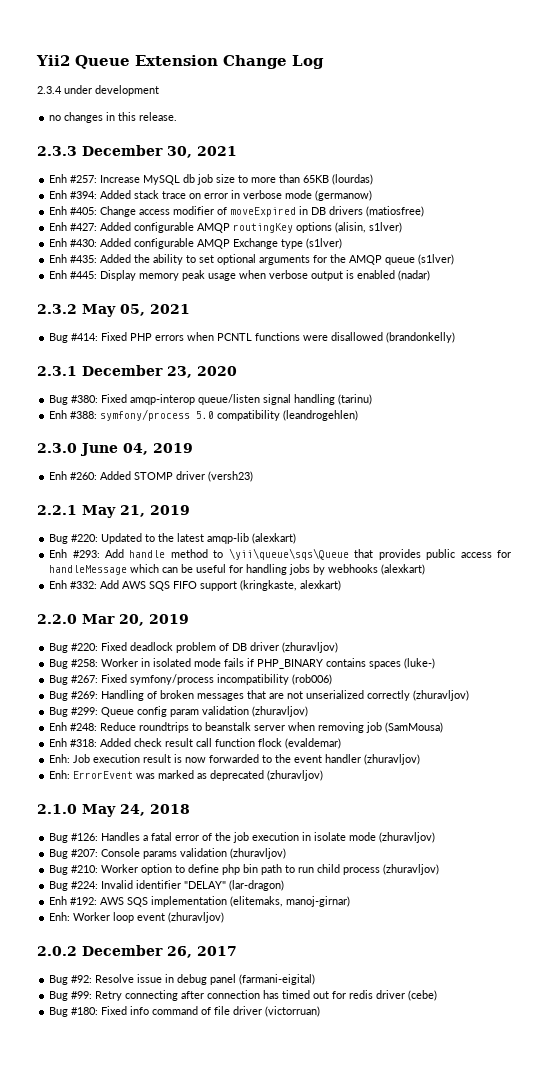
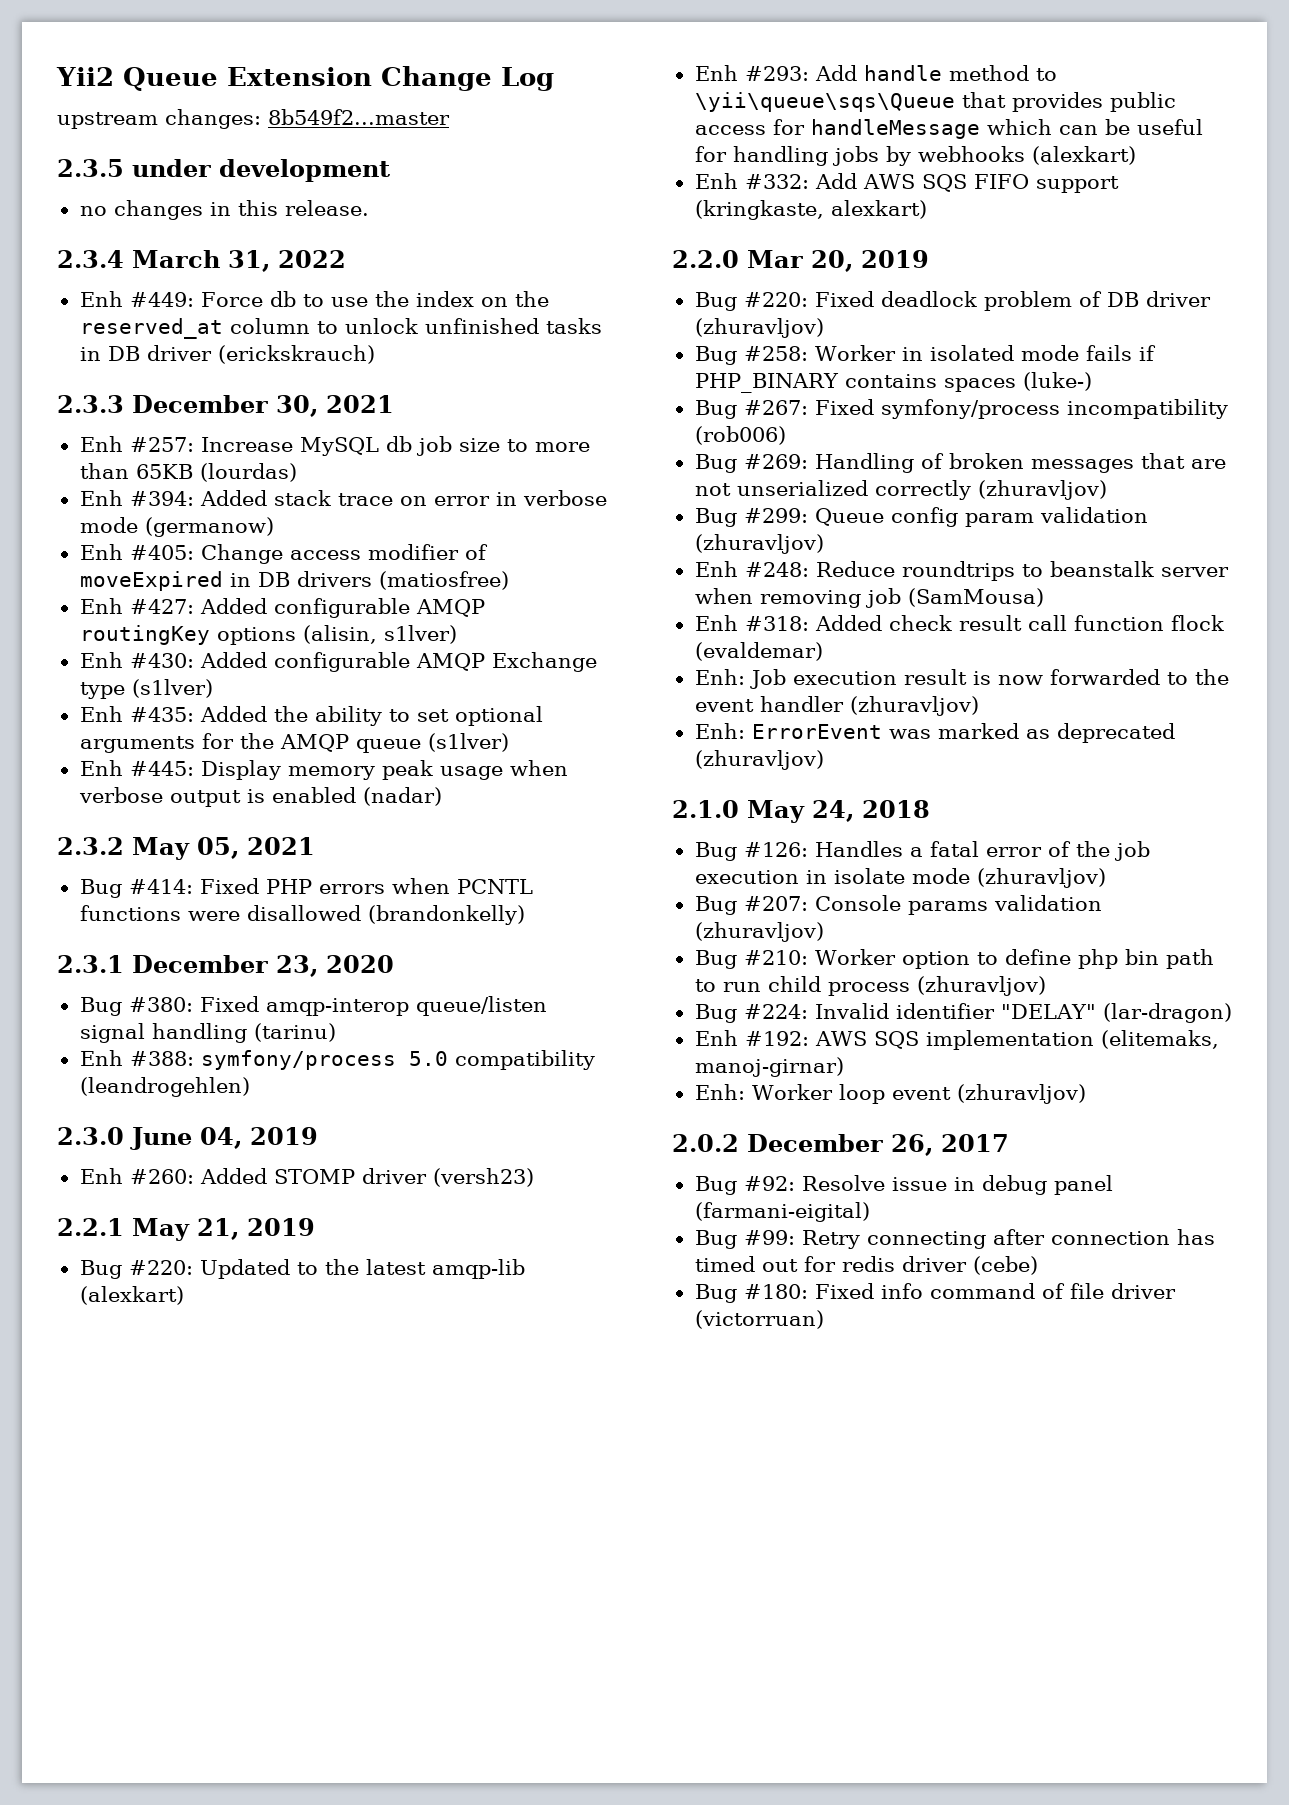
[37,86,62,94] 2.3.4 -> [57,109,450,129] [57,159,124,177] upstream changes: 8b549f2...master // 2.3.5
(178, 116) none -> [57,250,346,272] [79,291,549,307] [79,318,602,339] [79,345,375,364] // 2.3.4 March 31, 2022 // Enh #449: Force db to use the index on the reserved_at column to unlock unfinished tasks in DB driver (erickskrauch)

